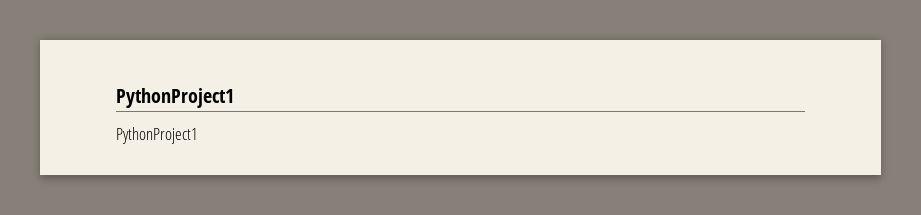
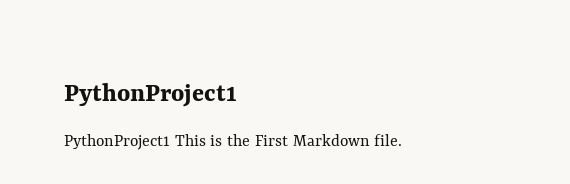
(198, 135) none -> [174,134,403,146] This is the First Markdown file.

